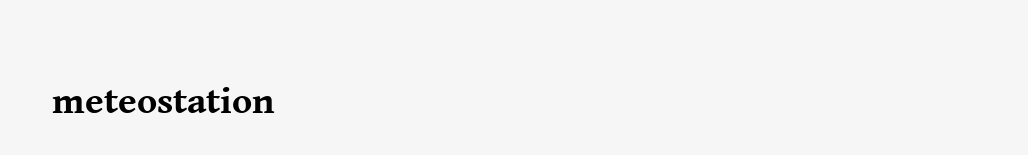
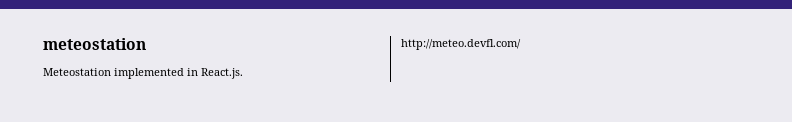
(275, 100) none -> [43,68,243,79] [401,39,521,50] // Meteostation implemented in React.js. // http://meteo.devfl.com/

